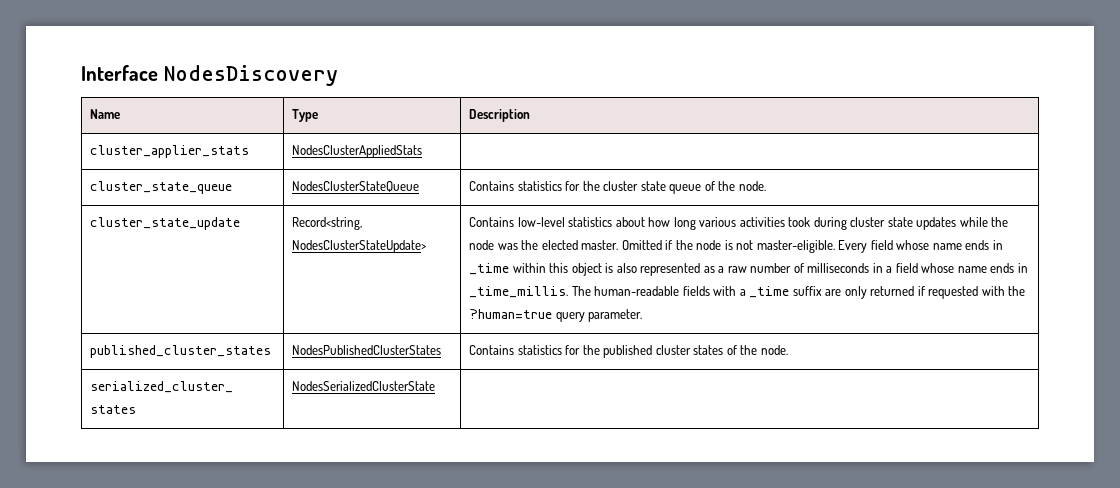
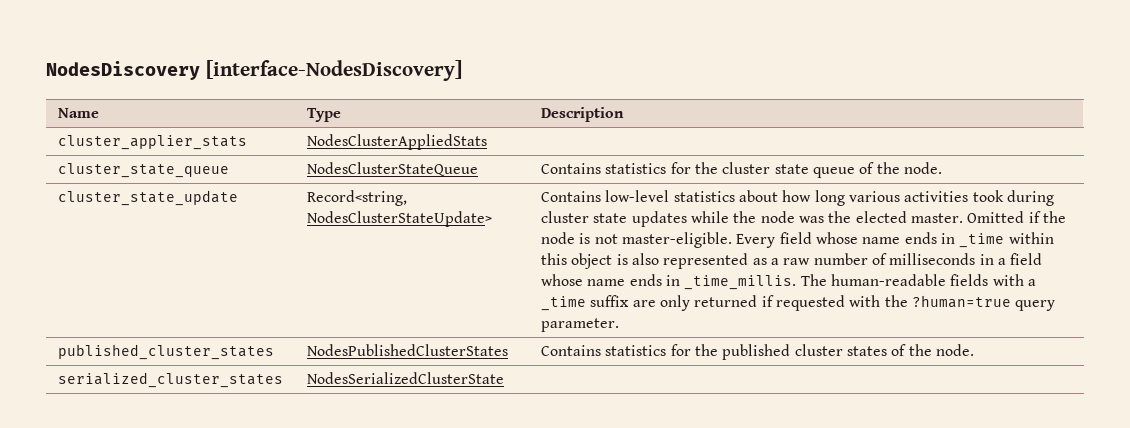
[81,65,158,81] Interface -> (46, 70) none
(338, 75) none -> [205,60,462,81] [interface-NodesDiscovery]

